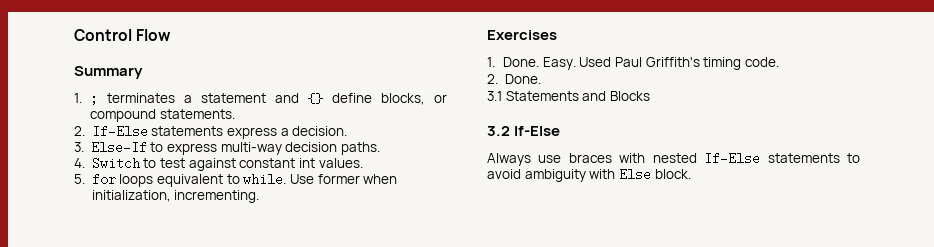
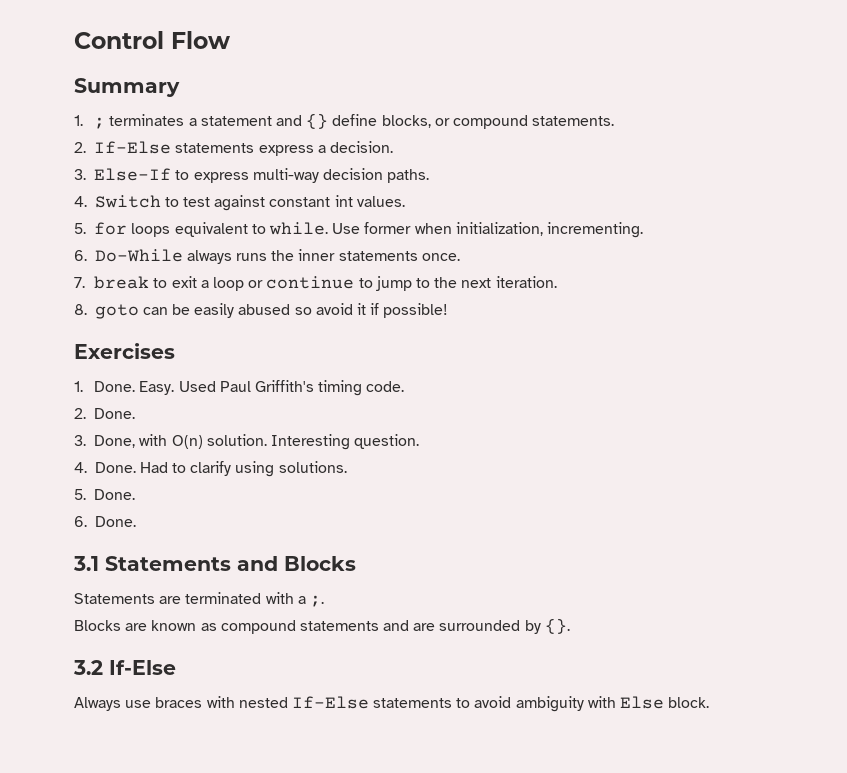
(260, 196) none -> [74,249,460,264] [74,276,557,291] [74,303,449,319] // 6. Do-While always runs the inner statements once. // 7. break to exit a loop or continue to jump to the next iteration. // 8. goto can be easily abused so avoid it if possible!
[487,91,650,101] 3.1 Statements and Blocks -> [74,434,420,450] [74,461,347,477] [74,489,136,500] [74,516,136,527] [73,556,356,571] [74,592,324,607] [74,618,570,634] 3. Done, with O(n) solution. Interesting question. // 4. Done. Had to clarify using solutions. // 5. Done. // 6. Done. // 3.1 Statements and Blocks // Statements are terminated with a ;. // Blocks are known as compound statements and are surrounded by {}.

